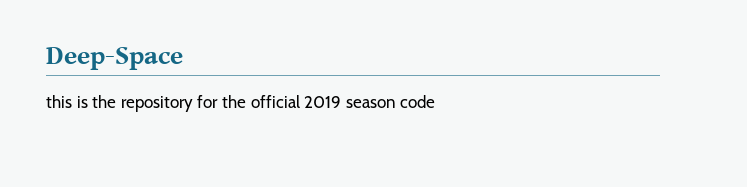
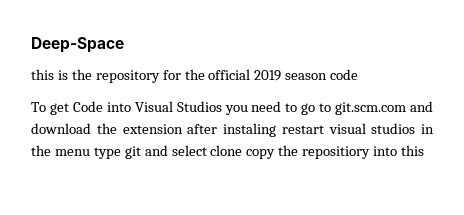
(436, 101) none -> [31,101,434,115] [31,123,434,137] [31,145,425,159] // To get Code into Visual Studios you need to go to git.scm.com and download the extension after instaling restart visual studios in the menu type git and select clone copy the repositiory into this

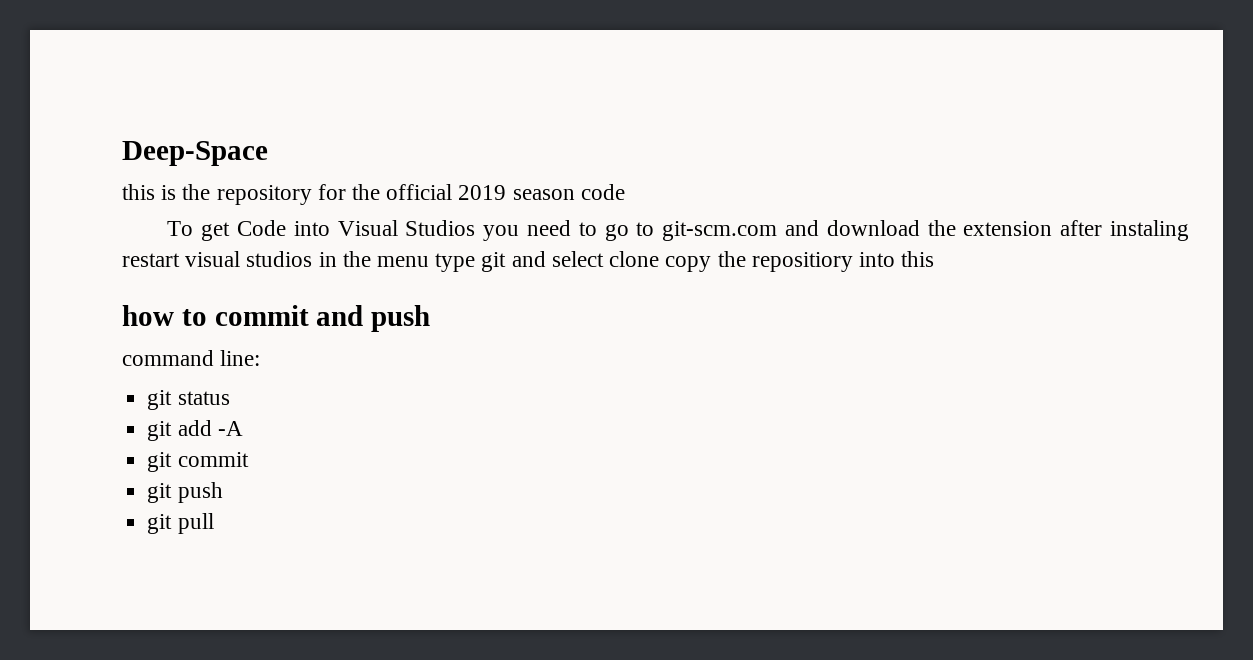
[335,102,407,115] git.scm.com -> [662,221,778,241] git-scm.com
(425, 150) none -> [122,305,431,332] [122,350,261,366] [147,390,230,410] [147,420,243,441] [147,452,249,472] [147,482,223,503] [147,513,214,534] // how to commit and push // command line: // git status // git add -A // git commit // git push // git pull

